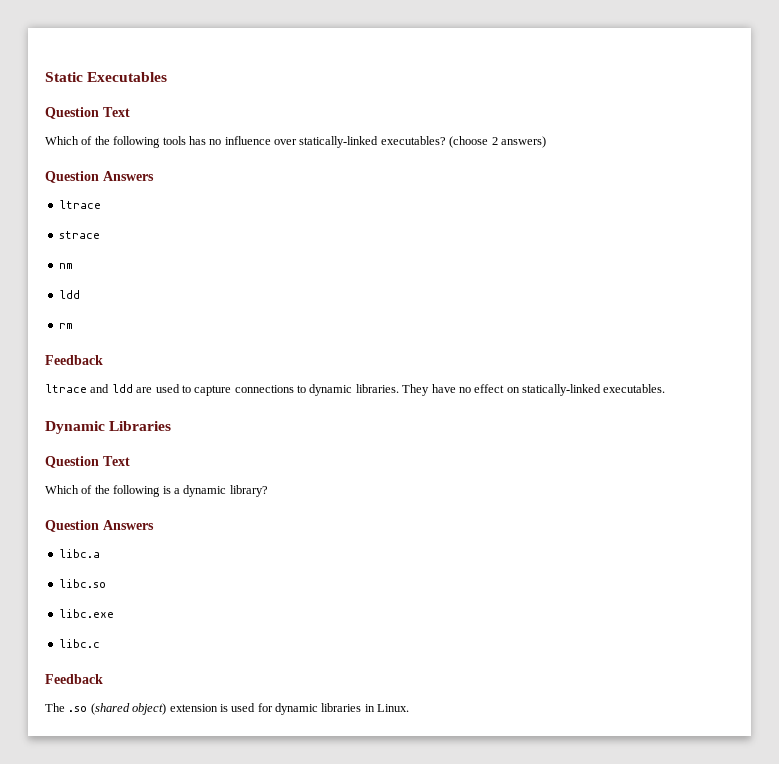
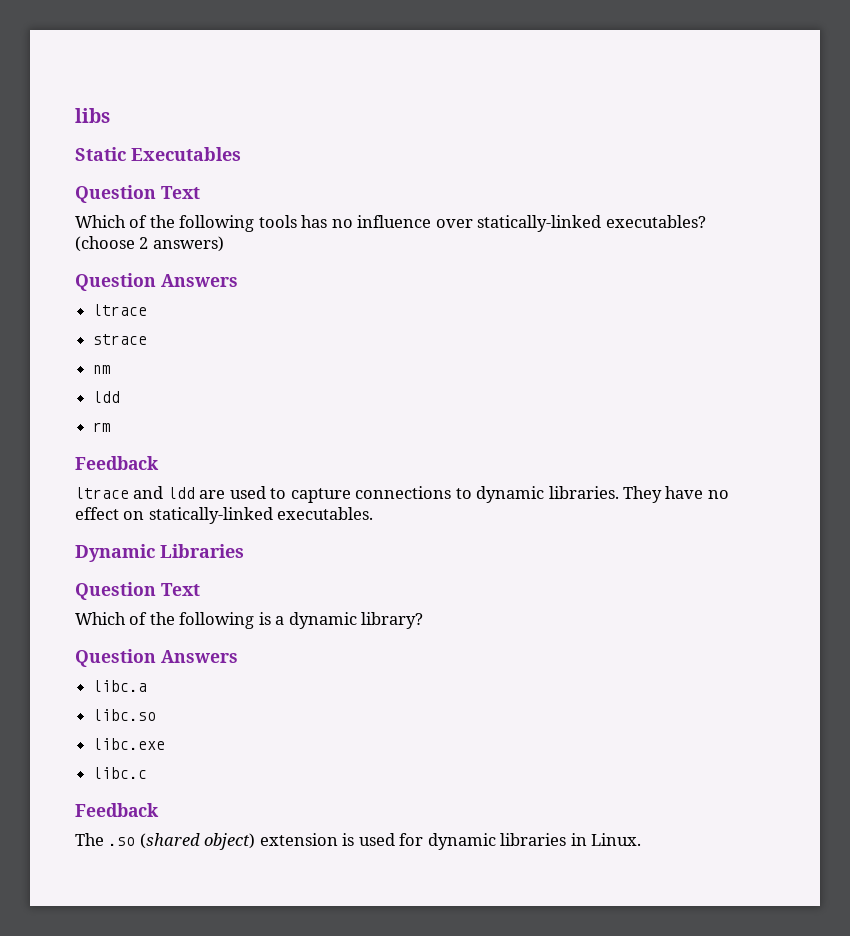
(45, 77) none -> [75,108,110,123] libs //

